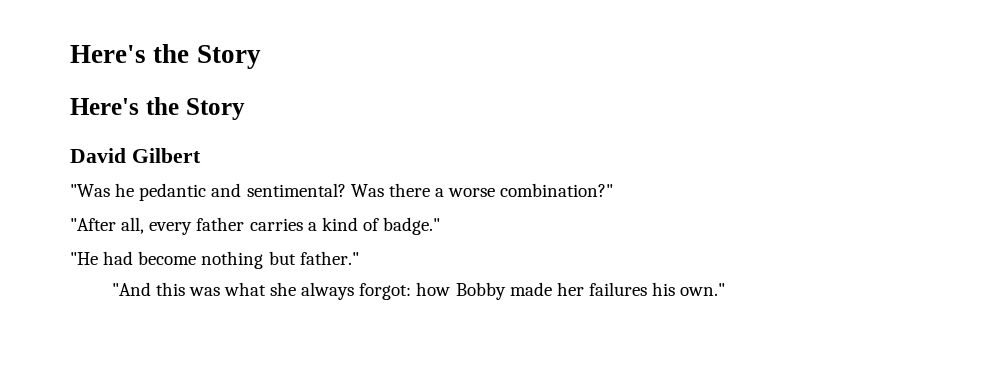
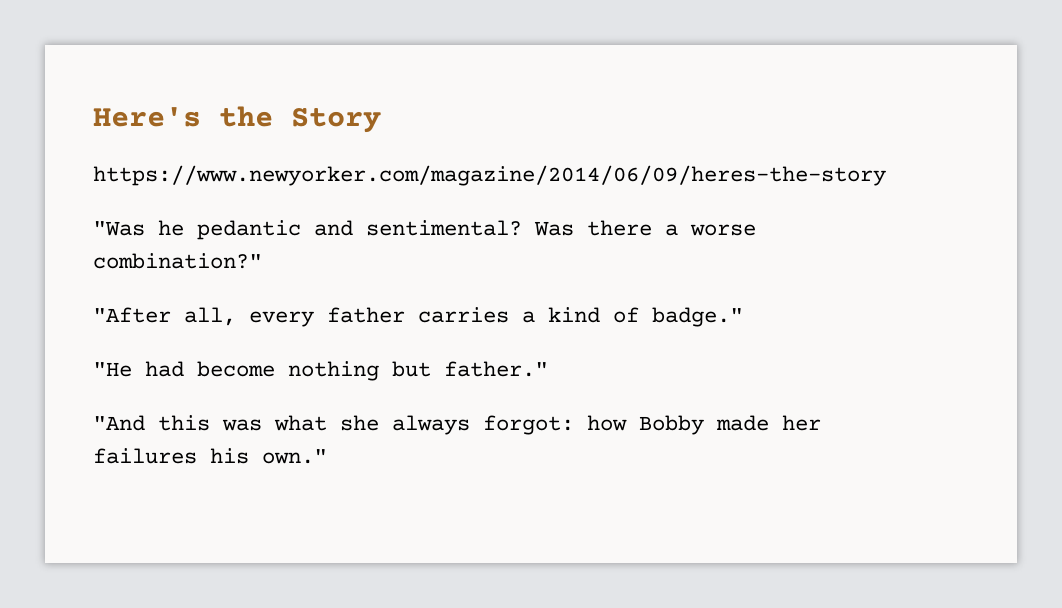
[70,44,261,69] [70,97,245,120] [70,148,201,163] Here's the Story // Here's the Story // David Gilbert -> [93,106,381,133] [93,165,886,186] Here's the Story // https://www.newyorker.com/magazine/2014/06/09/heres-the-story

